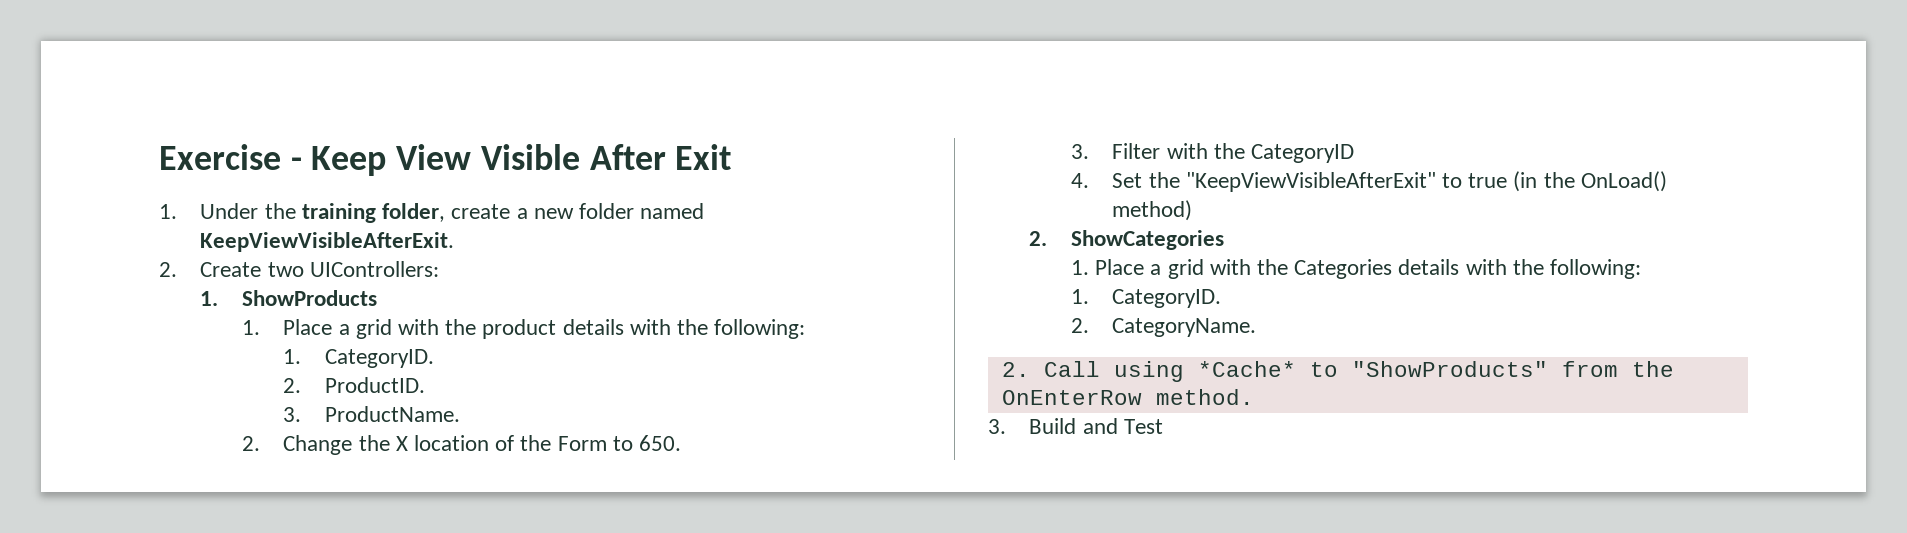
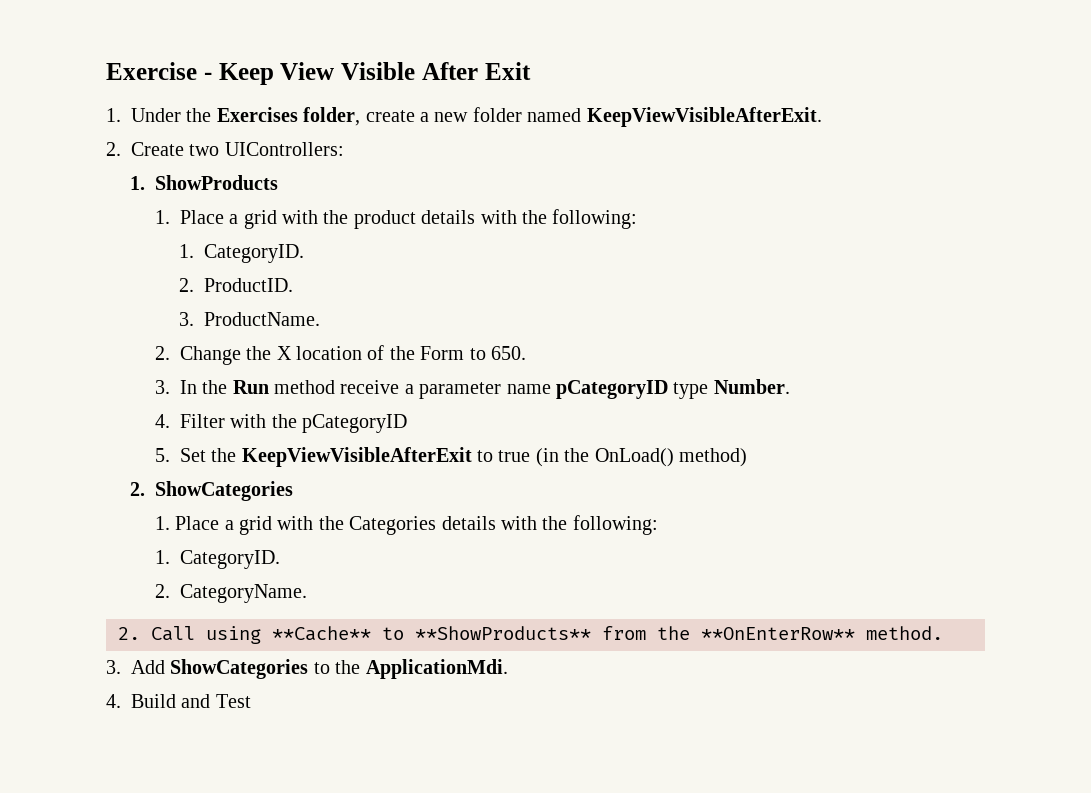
[301,203,376,223] training -> [216,107,298,122] Exercises
(1089, 151) none -> [179,379,790,399] [154,414,170,428] In the Run method receive a parameter name pCategoryID type Number. // 4.
[1251,144,1355,163] [1070,173,1089,188] CategoryID // 4. -> [301,414,407,433] [154,448,170,462] pCategoryID // 5.
[1185,172,1436,192] "KeepViewVisibleAfterExit" -> [241,447,472,467] KeepViewVisibleAfterExit
[1197,361,1548,377] *Cache* to "ShowProducts" -> [272,626,591,641] **Cache** to **ShowProducts**
[1001,390,1142,405] OnEnterRow -> [701,627,855,640] **OnEnterRow**
(1006, 426) none -> [131,659,508,679] [106,694,121,708] Add ShowCategories to the ApplicationMdi. // 4.

